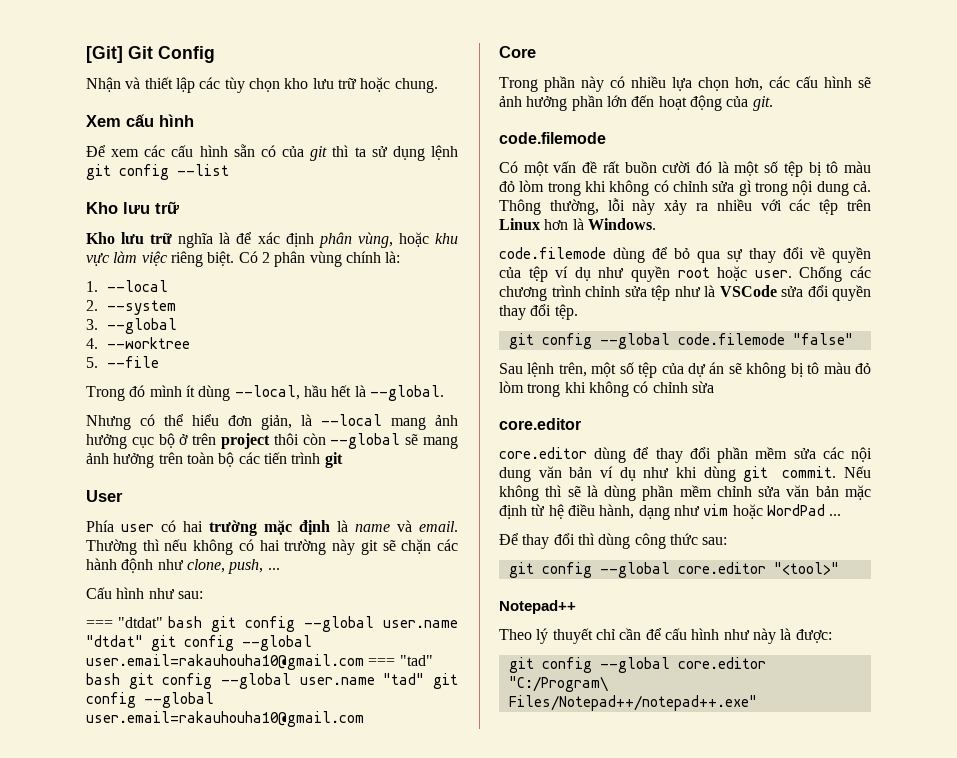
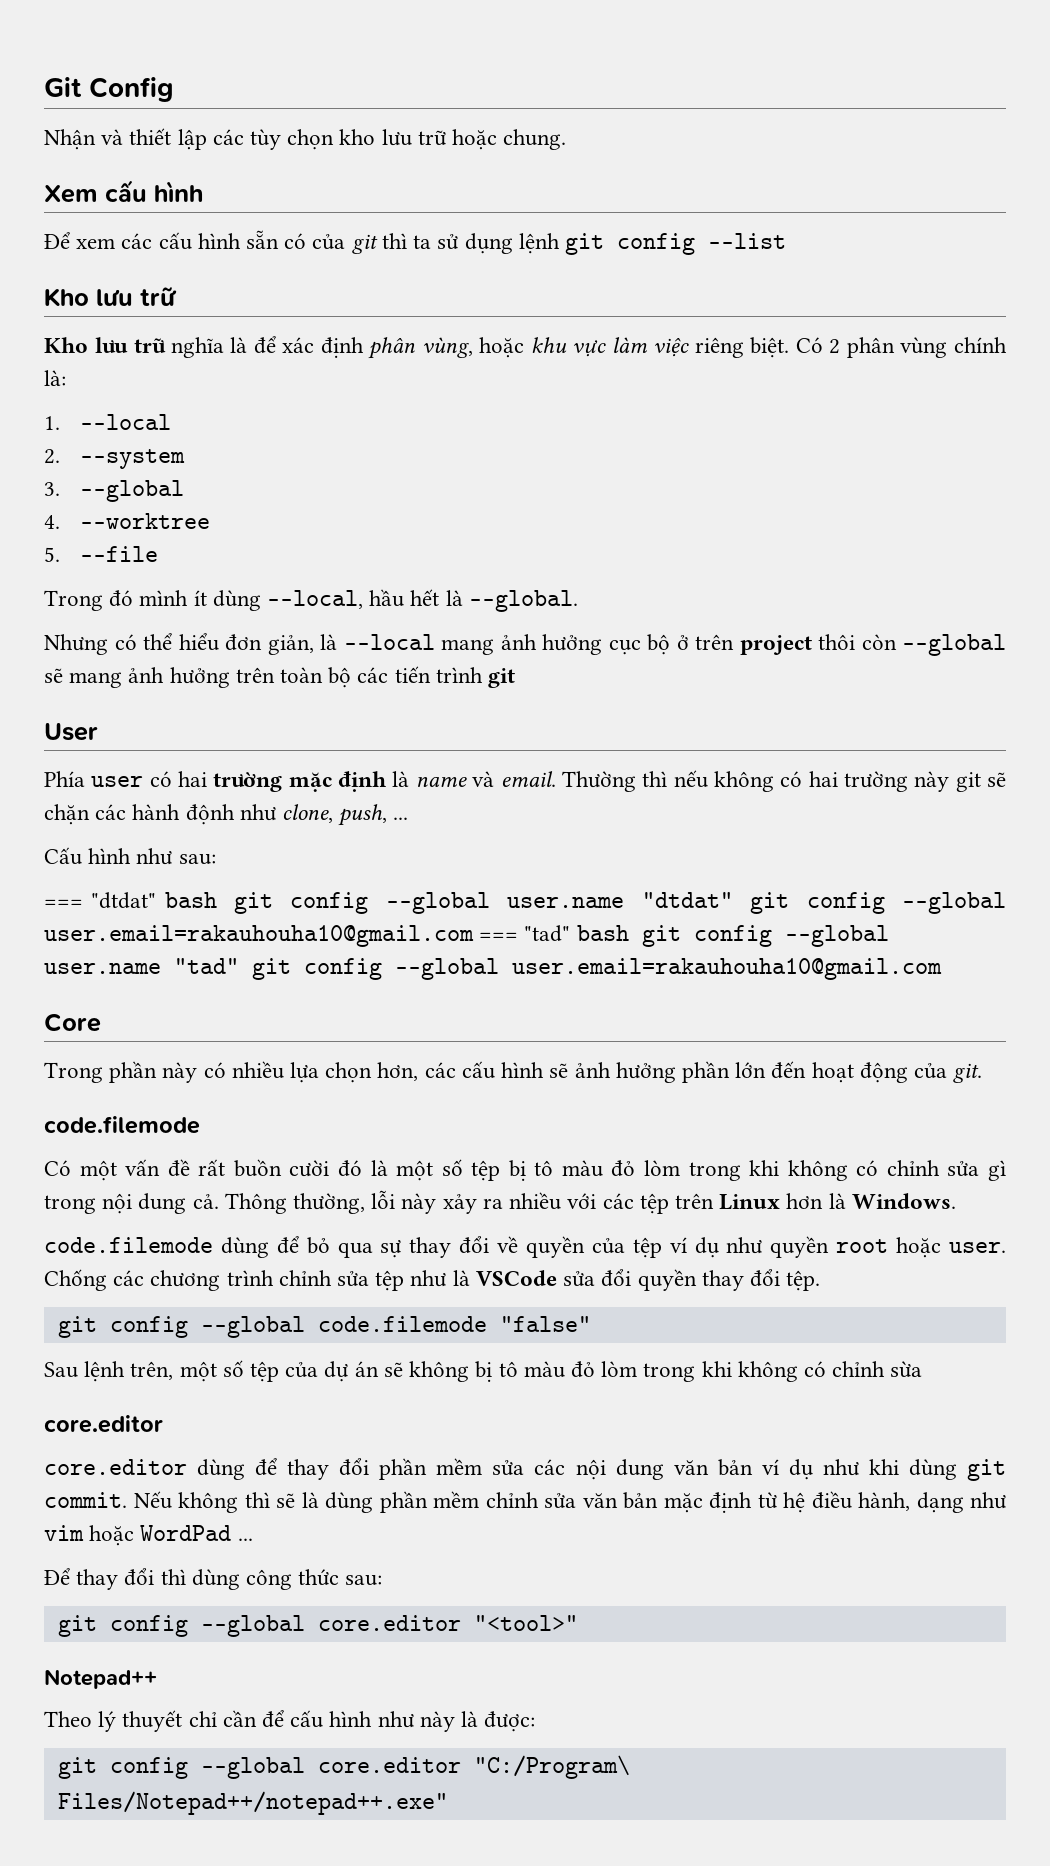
[86,46,123,63] [Git] -> (44, 87) none

